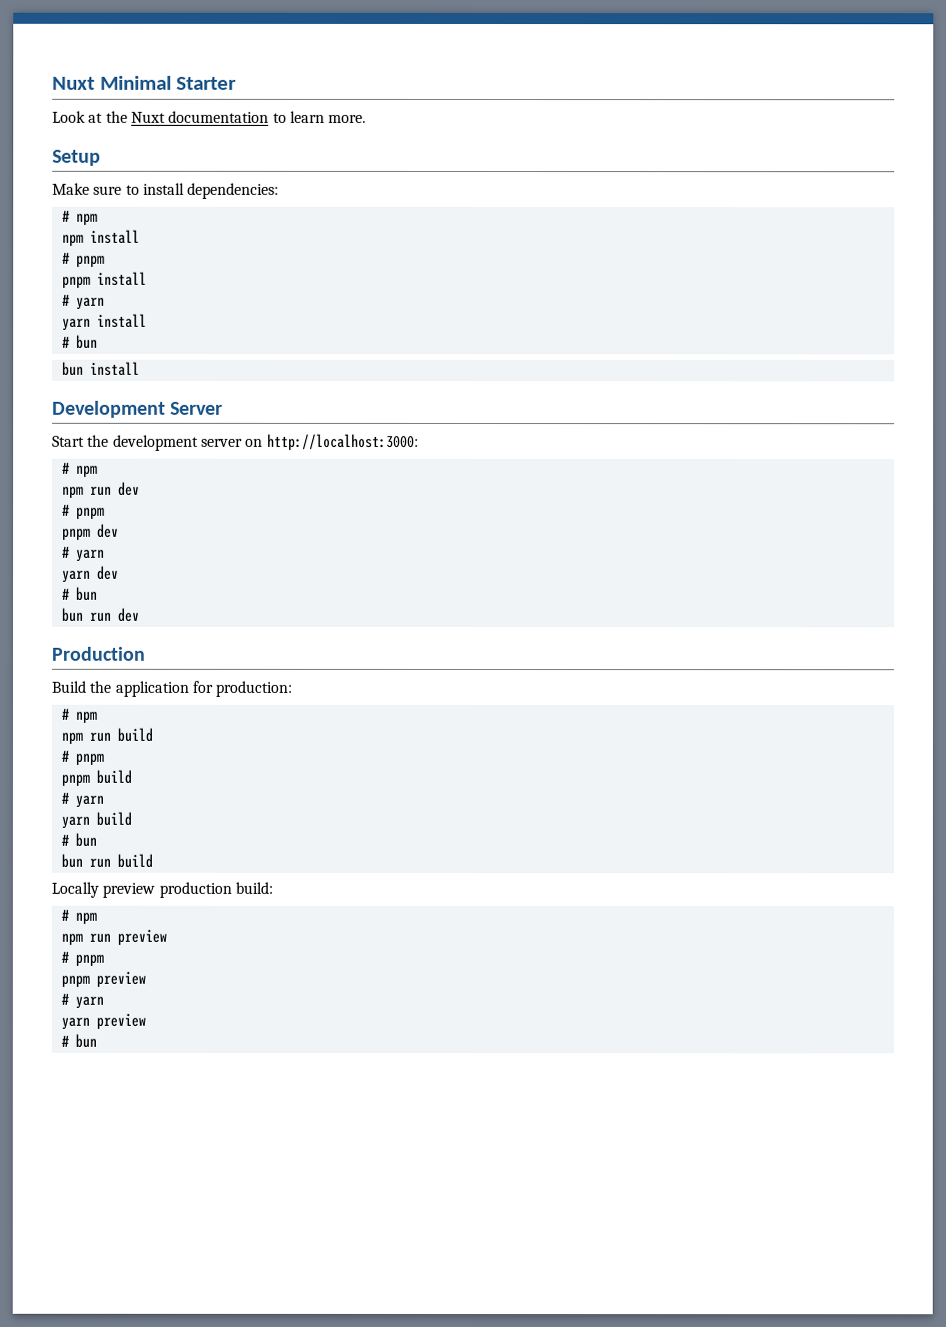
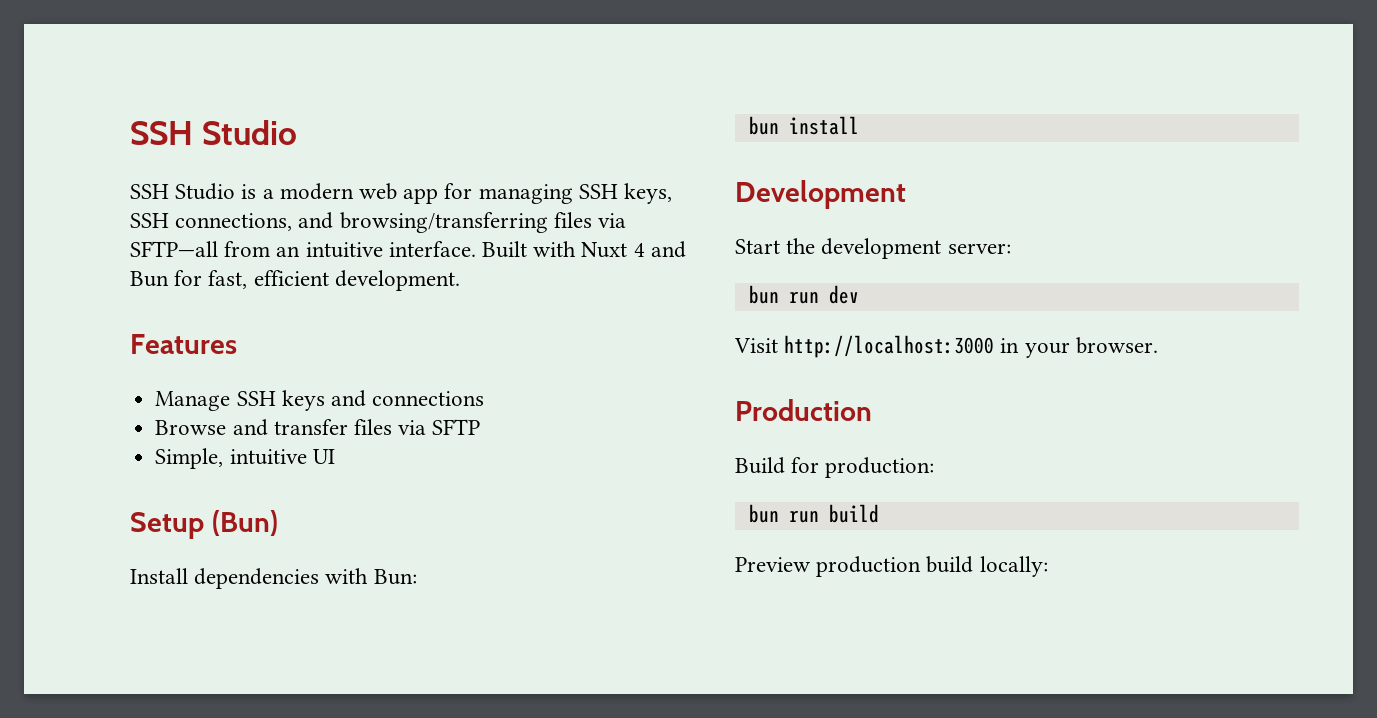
[52,75,238,90] [52,110,367,123] [52,149,101,166] [52,182,280,199] [61,210,98,226] [61,229,140,247] [61,252,105,268] [61,271,147,289] [61,294,105,310] [61,313,147,331] [61,334,98,349] Nuxt Minimal Starter // Look at the Nuxt documentation to learn more. // Setup // Make sure to install dependencies: // # npm // npm install // # pnpm // pnpm install // # yarn // yarn install // # bun -> [130,120,298,145] [130,183,673,204] [130,212,627,233] [130,241,686,258] [130,270,460,291] [130,334,237,354] [155,390,485,411] [155,419,481,436] [155,448,335,469] [130,510,278,539] [130,568,417,589] SSH Studio // SSH Studio is a modern web app for managing SSH keys, SSH connections, and browsing/transferring files via SFTP—all from an intuitive interface. Built with Nuxt 4 and Bun for fast, efficient development. // Features // Manage SSH keys and connections // Browse and transfer files via SFTP // Simple, intuitive UI // Setup (Bun) // Install dependencies with Bun:
[170,401,224,415] Server -> (906, 194) none
[200,433,419,451] [61,462,98,478] [61,481,140,499] [61,504,105,520] [61,523,119,541] [61,546,105,562] [61,565,119,583] [61,586,98,601] [61,607,140,622] server on http://localhost:3000: // # npm // npm run dev // # pnpm // pnpm dev // # yarn // yarn dev // # bun // bun run dev -> [947,243,1011,254] [748,285,859,304] [734,335,1158,358] server: // bun run dev // Visit http://localhost:3000 in your browser.
[89,680,189,697] the application -> (785, 465) none
[60,708,97,724] [60,727,153,745] [60,750,104,766] [60,769,132,787] [60,792,104,808] [60,811,132,829] [60,832,97,847] [60,853,153,868] [51,881,273,898] [60,909,97,925] [60,929,167,946] [60,951,104,967] [60,971,146,988] [60,993,104,1009] [60,1013,146,1030] [60,1033,97,1048] # npm // npm run build // # pnpm // pnpm build // # yarn // yarn build // # bun // bun run build // Locally preview production build: // # npm // npm run preview // # pnpm // pnpm preview // # yarn // yarn preview // # bun -> [748,504,879,523] [735,556,1048,577] bun run build // Preview production build locally:

